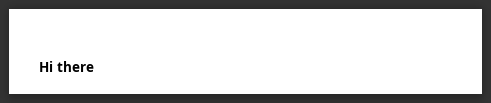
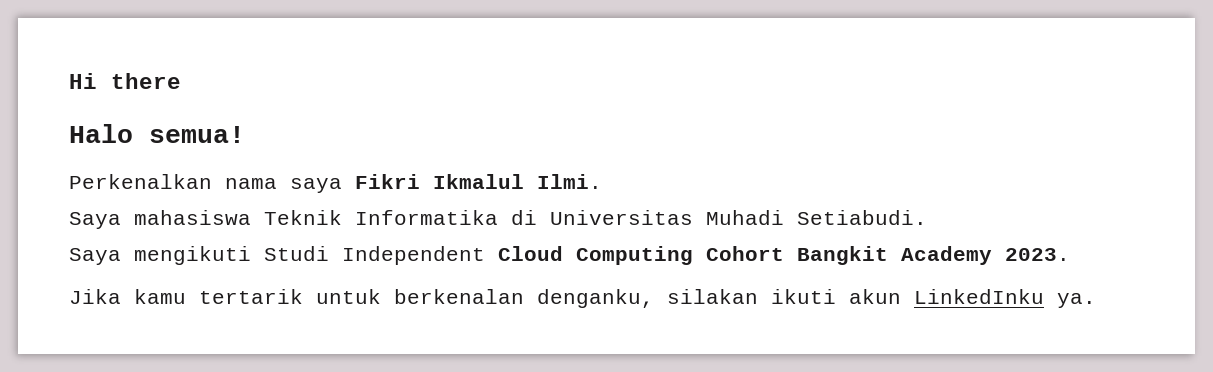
(94, 66) none -> [69,124,245,143] [69,174,602,193] [69,210,927,229] [69,246,1070,265] [69,289,1096,308] // Halo semua! // Perkenalkan nama saya Fikri Ikmalul Ilmi. // Saya mahasiswa Teknik Informatika di Universitas Muhadi Setiabudi. // Saya mengikuti Studi Independent Cloud Computing Cohort Bangkit Academy 2023. // Jika kamu tertarik untuk berkenalan denganku, silakan ikuti akun LinkedInku ya.

